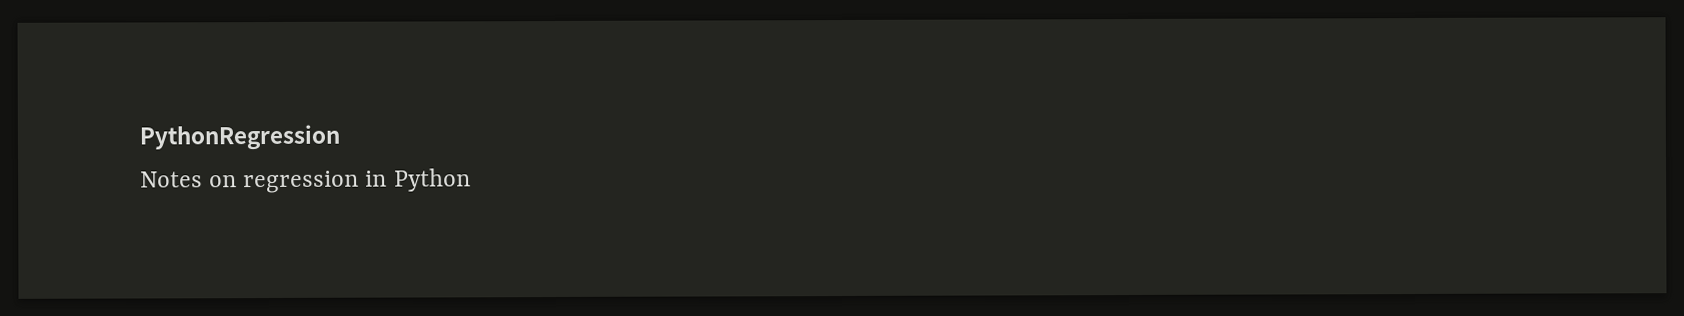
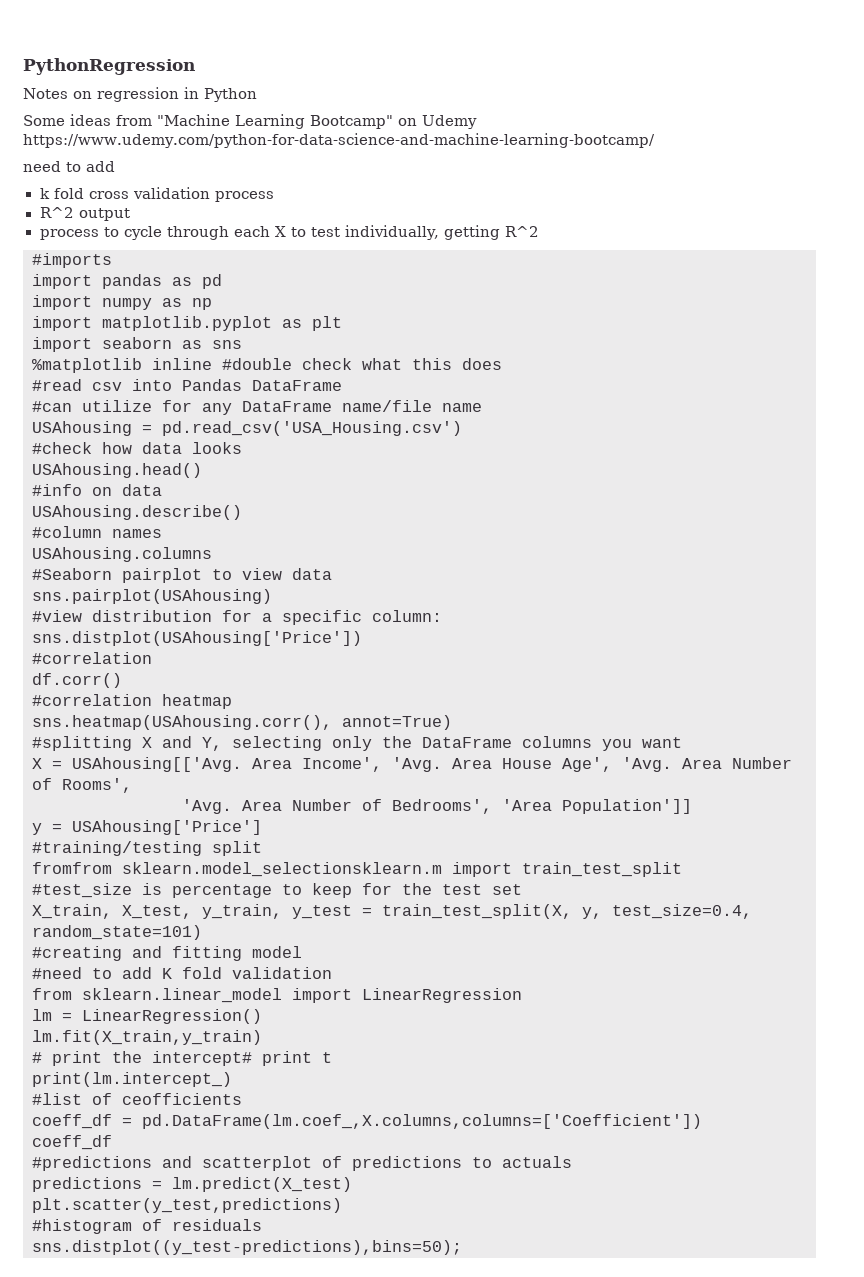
(471, 180) none -> [23,114,477,129] [23,133,655,148] [23,161,115,172] [39,187,274,202] [39,207,130,221] [39,225,540,240] [32,253,112,268] [32,274,222,289] [32,295,212,310] [32,316,342,331] [32,337,242,352] [32,358,502,373] [32,379,342,391] [32,400,482,415] [32,421,462,436] [32,442,242,454] [32,463,202,478] [32,484,162,496] [32,505,242,520] [32,526,162,538] [32,547,212,562] [32,568,332,583] [32,589,272,604] [32,610,442,625] [32,631,362,646] [32,652,152,664] [32,673,122,688] [32,694,232,709] [32,715,452,730] [32,736,682,751] [32,757,792,772] [32,778,132,793] [182,799,692,814] [32,820,262,835] [32,841,262,856] [32,862,682,877] [32,883,522,898] [32,904,752,919] [32,925,202,940] [32,946,302,961] [32,967,332,979] [32,988,522,1003] [32,1009,262,1024] [32,1030,262,1045] [32,1051,332,1066] [32,1072,232,1087] [32,1093,242,1105] [32,1114,702,1129] [32,1135,112,1150] [32,1156,572,1171] [32,1177,352,1192] [32,1198,342,1213] [32,1219,262,1234] [32,1240,462,1255] // Some ideas from "Machine Learning Bootcamp" on Udemy https://www.udemy.com/python-for-data-science-and-machine-learning-bootcamp/ // need to add // k fold cross validation process // R^2 output // process to cycle through each X to test individually, getting R^2 // #imports // import pandas as pd // import numpy as np // import matplotlib.pyplot as plt // import seaborn as sns // %matplotlib inline #double check what this does // #read csv into Pandas DataFrame // #can utilize for any DataFrame name/file name // USAhousing = pd.read_csv('USA_Housing.csv') // #check how data looks // USAhousing.head() // #info on data // USAhousing.describe() // #column names // USAhousing.columns // #Seaborn pairplot to view data // sns.pairplot(USAhousing) // #view distribution for a specific column: // sns.distplot(USAhousing['Price']) // #correlation // df.corr() // #correlation heatmap // sns.heatmap(USAhousing.corr(), annot=True) // #splitting X and Y, selecting only the DataFrame columns you want // X = USAhousing[['Avg. Area Income', 'Avg. Area House Age', 'Avg. Area Number of Rooms', // 'Avg. Area Number of Bedrooms', 'Area Population']] // y = USAhousing['Price'] // #training/testing split // fromfrom sklearn.model_selectionsklearn.m import train_test_split // #test_size is percentage to keep for the test set // X_train, X_test, y_train, y_test = train_test_split(X, y, test_size=0.4, random_state=101) // #creating and fitting model // #need to add K fold validation // from sklearn.linear_model import LinearRegression // lm = LinearRegression() // lm.fit(X_train,y_train) // # print the intercept# print t // print(lm.intercept_) // #list of ceofficients // coeff_df = pd.DataFrame(lm.coef_,X.columns,columns=['Coefficient']) // coeff_df // #predictions and scatterplot of predictions to actuals // predictions = lm.predict(X_test) // plt.scatter(y_test,predictions) // #histogram of residuals // sns.distplot((y_test-predictions),bins=50);

